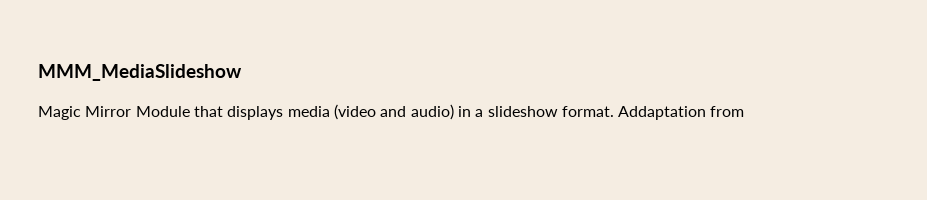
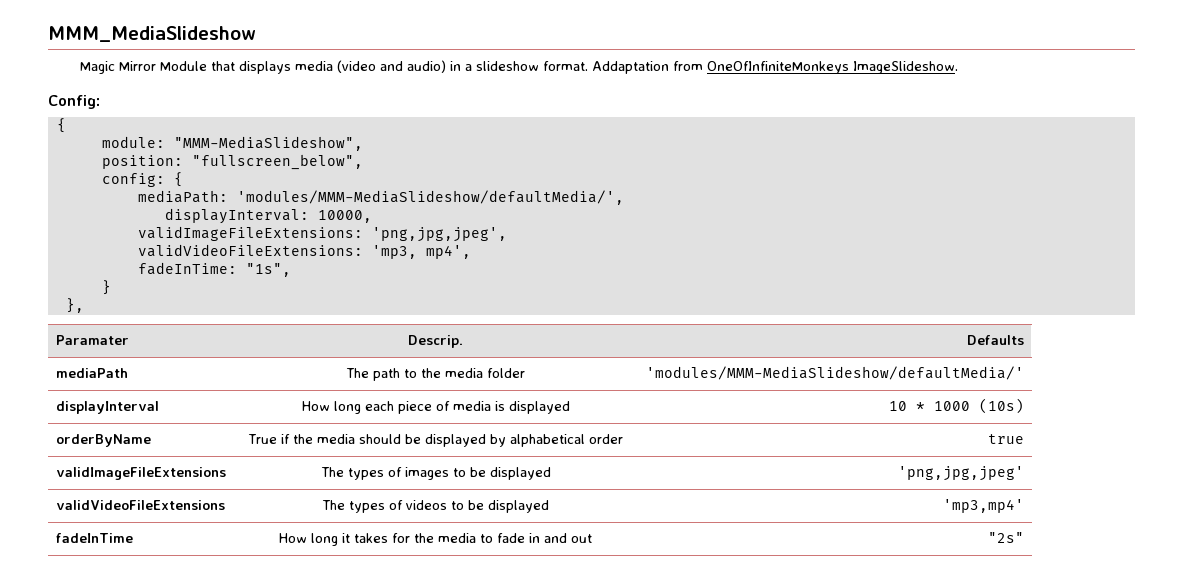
(745, 111) none -> [706,61,958,74] [48,95,100,109] [56,118,66,133] [101,136,363,151] [101,154,363,170] [101,172,183,187] [137,190,624,205] [164,208,372,224] [137,226,507,242] [137,244,471,259] [137,262,291,277] [101,280,111,295] [65,298,84,313] [55,335,129,345] [408,335,463,348] [967,335,1025,345] [55,368,128,378] [346,368,525,381] [646,366,1025,380] [55,401,159,414] [301,401,570,414] [889,398,1025,414] [55,434,151,447] [248,434,623,447] [988,434,1025,444] [55,467,226,480] [320,467,551,480] [898,466,1025,481] [55,500,225,510] [322,500,549,513] [943,499,1025,513] [55,533,133,543] [279,533,592,546] [988,532,1025,543] OneOfInfiniteMonkeys ImageSlideshow. // Config: // { // module: "MMM-MediaSlideshow", // position: "fullscreen_below", // config: { // mediaPath: 'modules/MMM-MediaSlideshow/defaultMedia/', // displayInterval: 10000, // validImageFileExtensions: 'png,jpg,jpeg', // validVideoFileExtensions: 'mp3, mp4', // fadeInTime: "1s", // } // }, // Paramater | Descrip. | Defaults // mediaPath | The path to the media folder | 'modules/MMM-MediaSlideshow/defaultMedia/' // displayInterval | How long each piece of media is displayed | 10 * 1000 (10s) // orderByName | True if the media should be displayed by alphabetical order | true // validImageFileExtensions | The types of images to be displayed | 'png,jpg,jpeg' // validVideoFileExtensions | The types of videos to be displayed | 'mp3,mp4' // fadeInTime | How long it takes for the media to fade in and out | "2s"

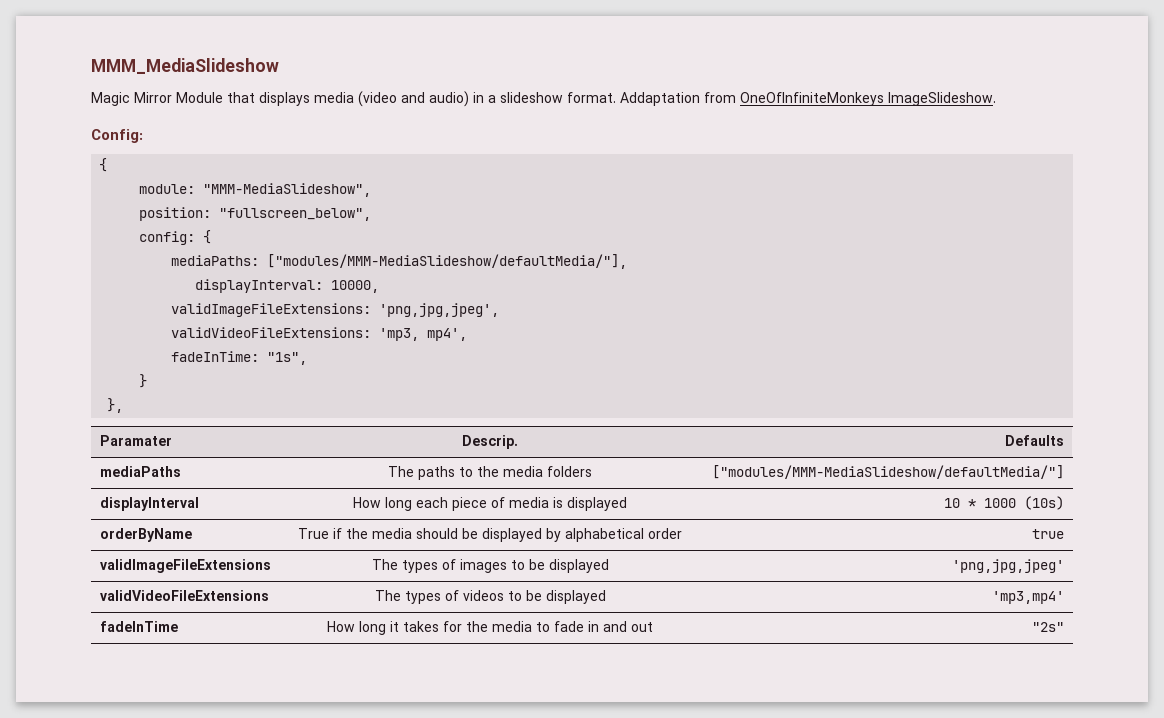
[137,190,624,205] mediaPath: 'modules/MMM-MediaSlideshow/defaultMedia/', -> [171,254,628,269] mediaPaths: ["modules/MMM-MediaSlideshow/defaultMedia/"],
[55,368,128,378] [346,368,400,381] mediaPath | The path -> [99,466,181,477] [388,466,455,480] mediaPaths | The paths
[487,368,525,378] [646,366,1025,380] folder | 'modules/MMM-MediaSlideshow/defaultMedia/' -> [547,466,592,477] [712,465,1065,479] folders | ["modules/MMM-MediaSlideshow/defaultMedia/"]

